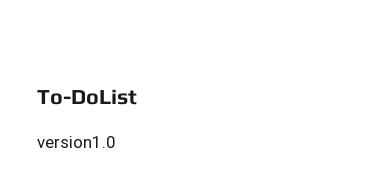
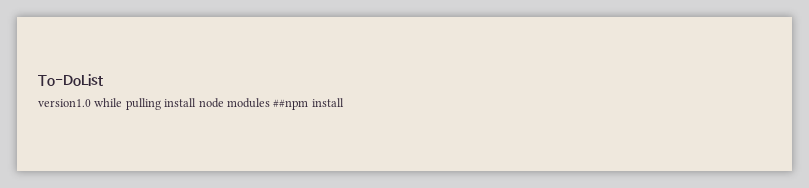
(116, 142) none -> [94,98,344,110] while pulling install node modules ##npm install

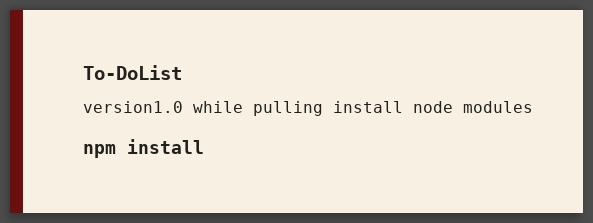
[273,99,309,110] ##npm -> [83,144,116,158] // npm

